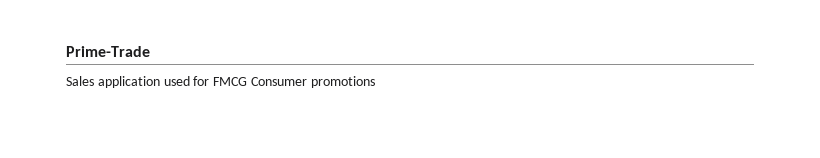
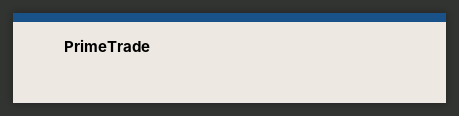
[66,46,150,57] [66,76,375,88] Prime-Trade // Sales application used for FMCG Consumer promotions -> [64,39,150,52] PrimeTrade

